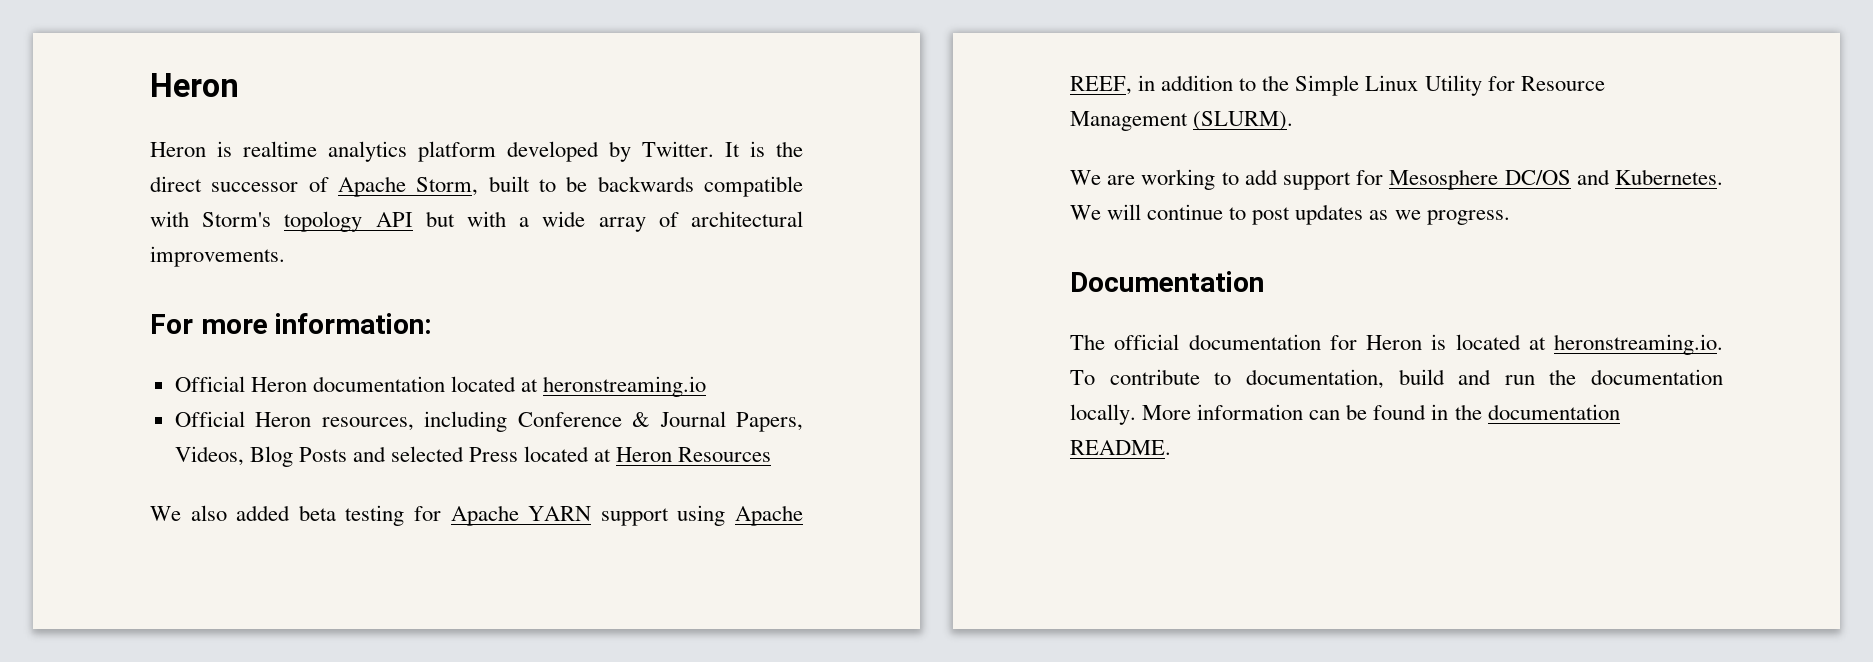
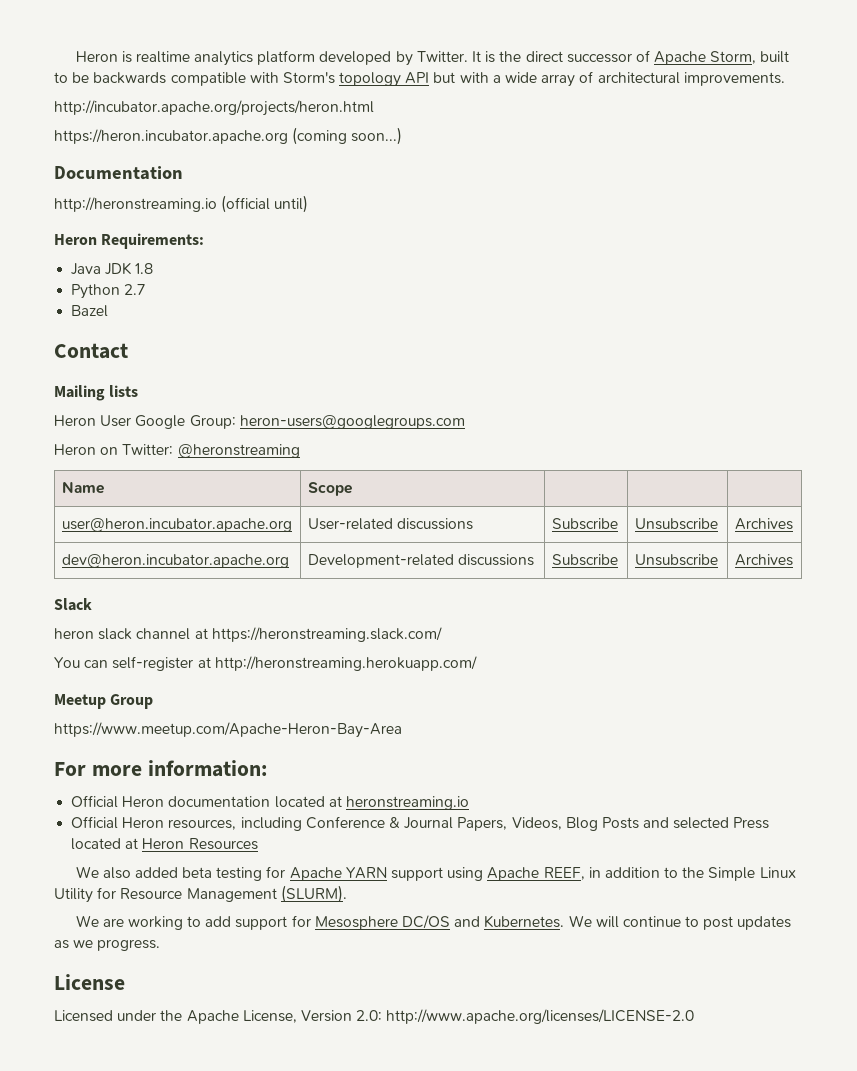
[150,73,239,97] [150,142,206,157] Heron // Heron -> [75,51,118,62] Heron
(285, 256) none -> [54,100,374,116] [54,127,403,145] [54,166,183,180] [54,195,309,213] [54,233,205,249] [71,262,154,275] [71,284,146,299] [71,305,109,317] [54,343,128,359] [54,385,139,401] [54,415,465,429] [54,444,300,458] [61,482,104,494] [307,482,352,496] [61,518,292,532] [307,518,474,530] [551,518,618,530] [634,518,718,530] [734,518,793,530] [61,554,289,568] [307,554,535,568] [551,554,618,566] [634,554,718,566] [734,554,793,566] [54,598,92,611] [54,627,442,642] [54,656,477,671] [54,694,154,709] [54,722,402,738] // http://incubator.apache.org/projects/heron.html // https://heron.incubator.apache.org (coming soon...) // Documentation // http://heronstreaming.io (official until) // Heron Requirements: // Java JDK 1.8 // Python 2.7 // Bazel // Contact // Mailing lists // Heron User Google Group: heron-users@googlegroups.com // Heron on Twitter: @heronstreaming // Name | Scope | | | // user@heron.incubator.apache.org | User-related discussions | Subscribe | Unsubscribe | Archives // dev@heron.incubator.apache.org | Development-related discussions | Subscribe | Unsubscribe | Archives // Slack // heron slack channel at https://heronstreaming.slack.com/ // You can self-register at http://heronstreaming.herokuapp.com/ // Meetup Group // https://www.meetup.com/Apache-Heron-Bay-Area
[1070,271,1264,292] [1070,334,1723,355] [1070,369,1723,389] [1070,404,1620,425] [1070,440,1171,455] Documentation // The official documentation for Heron is located at heronstreaming.io. To contribute to documentation, build and run the documentation locally. More information can be found in the documentation README. -> [54,974,125,990] [54,1009,695,1024] License // Licensed under the Apache License, Version 2.0: http://www.apache.org/licenses/LICENSE-2.0

